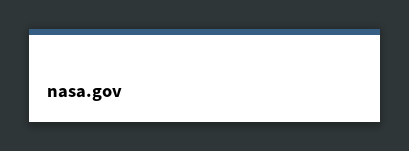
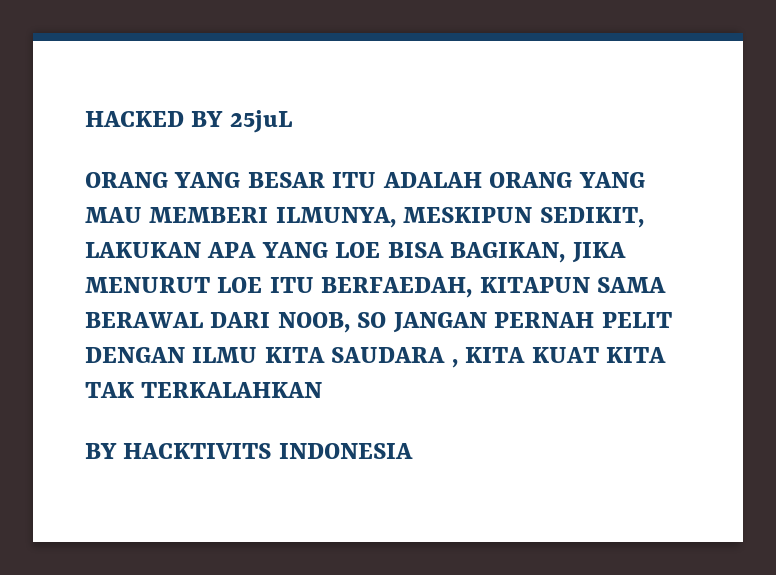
[47,88,122,101] nasa.gov -> [85,110,292,133] [85,172,645,188] [85,207,644,228] [85,242,626,263] [85,277,667,298] [85,312,672,333] [85,347,666,368] [85,382,323,398] [85,443,413,459] HACKED BY 25juL // ORANG YANG BESAR ITU ADALAH ORANG YANG MAU MEMBERI ILMUNYA, MESKIPUN SEDIKIT, LAKUKAN APA YANG LOE BISA BAGIKAN, JIKA MENURUT LOE ITU BERFAEDAH, KITAPUN SAMA BERAWAL DARI NOOB, SO JANGAN PERNAH PELIT DENGAN ILMU KITA SAUDARA , KITA KUAT KITA TAK TERKALAHKAN // BY HACKTIVITS INDONESIA

